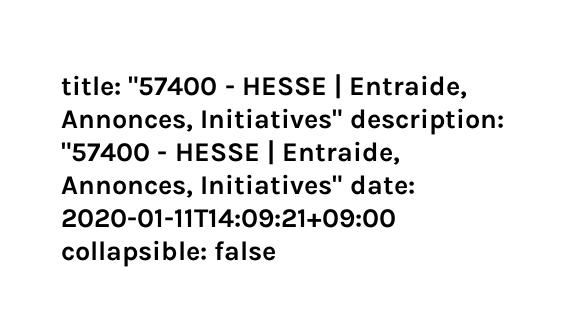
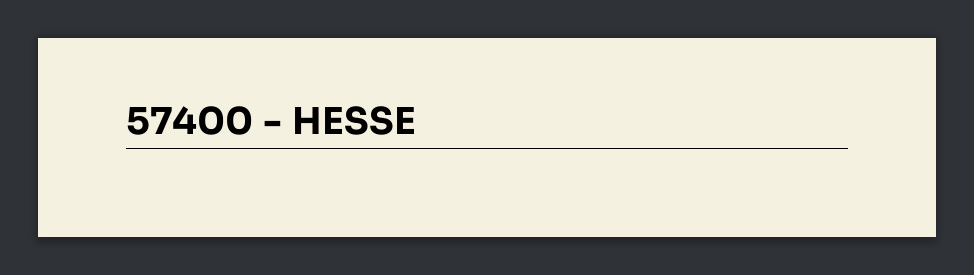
[61,74,468,99] [61,108,504,135] [61,140,401,165] [61,174,415,198] [61,209,396,228] [61,240,277,267] title: "57400 - HESSE | Entraide, Annonces, Initiatives" description: "57400 - HESSE | Entraide, Annonces, Initiatives" date: 2020-01-11T14:09:21+09:00 collapsible: false -> [126,106,416,135] 57400 - HESSE

